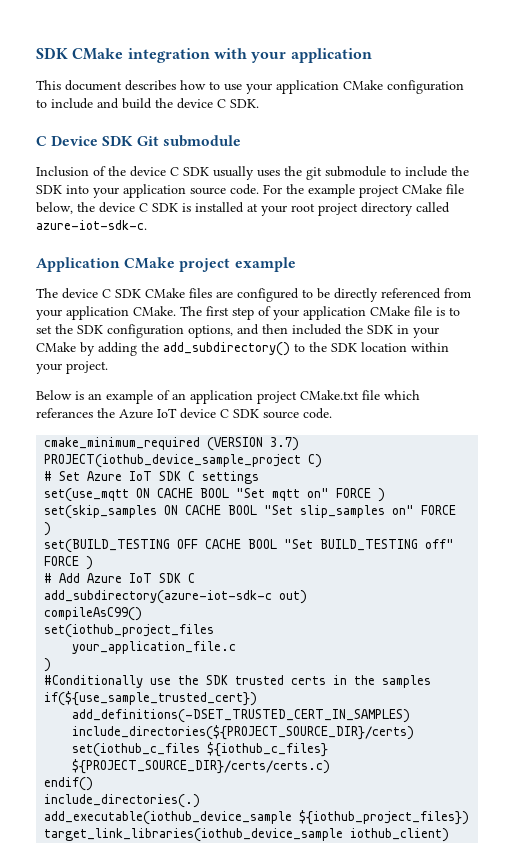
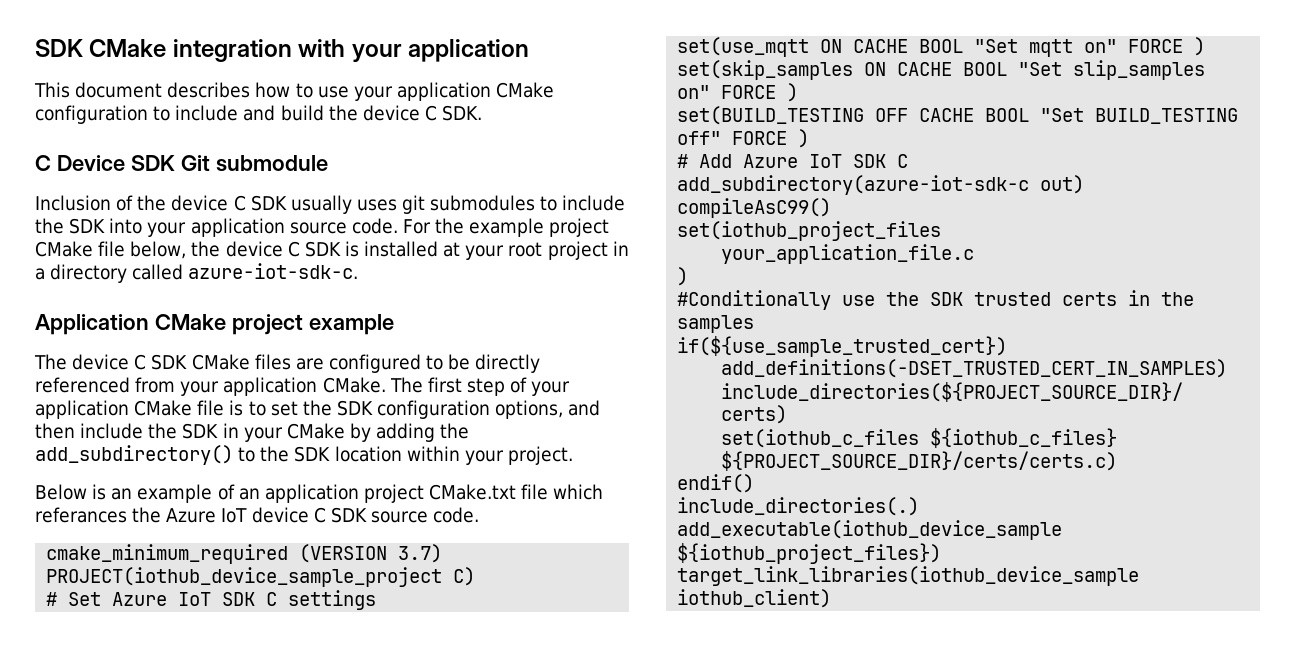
[284,166,386,180] the git submodule -> [402,195,536,214] git submodules
(358, 209) none -> [612,241,629,256] [35,268,45,280] in a
[292,324,342,335] included -> [80,423,144,439] include

